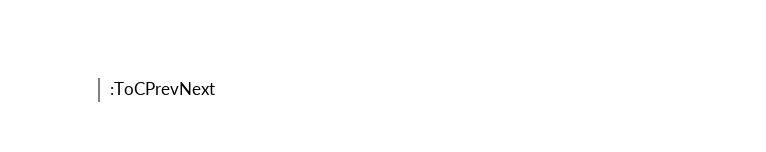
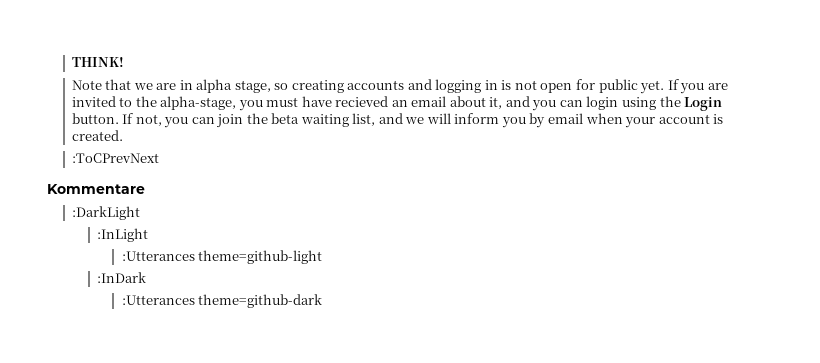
[109,82,215,95] :ToCPrevNext -> [71,57,124,67] [71,79,728,94] [71,96,723,111] [71,113,724,128] [71,130,123,141] [71,153,159,163] [47,184,145,194] [71,206,140,220] [96,228,148,242] [121,250,323,264] [96,272,146,283] [121,294,323,308] THINK! // Note that we are in alpha stage, so creating accounts and logging in is not open for public yet. If you are invited to the alpha-stage, you must have recieved an email about it, and you can login using the Login button. If not, you can join the beta waiting list, and we will inform you by email when your account is created. // :ToCPrevNext // Kommentare // :DarkLight // :InLight // :Utterances theme=github-light // :InDark // :Utterances theme=github-dark

